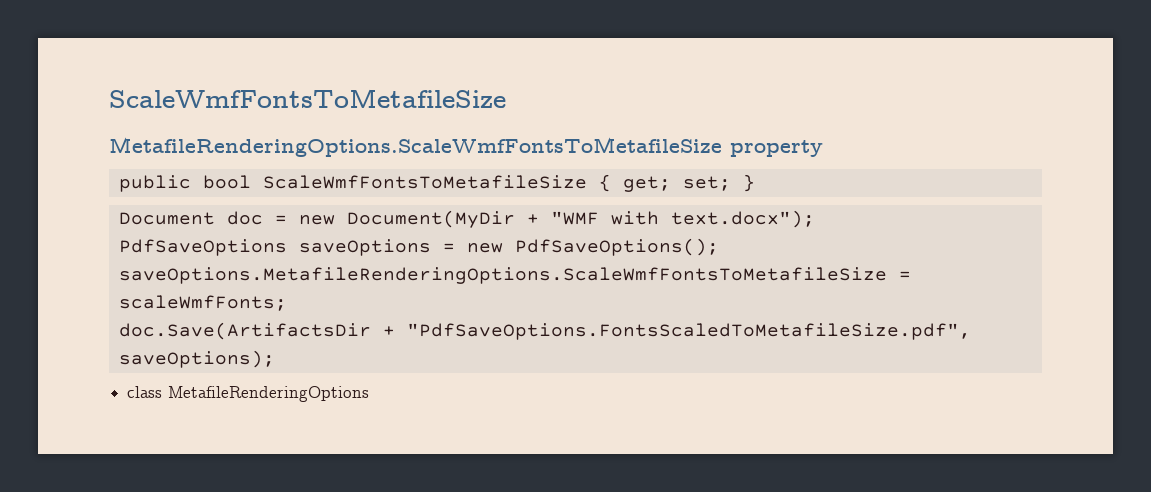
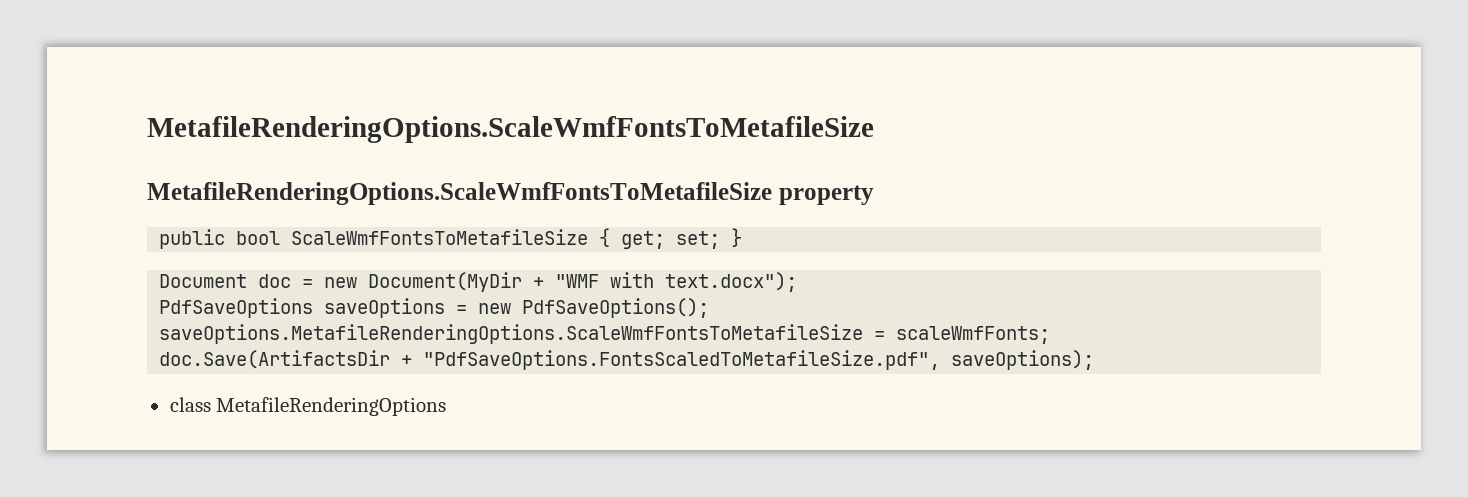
[109,89,506,108] ScaleWmfFontsToMetafileSize -> [147,116,874,143] MetafileRenderingOptions.ScaleWmfFontsToMetafileSize

